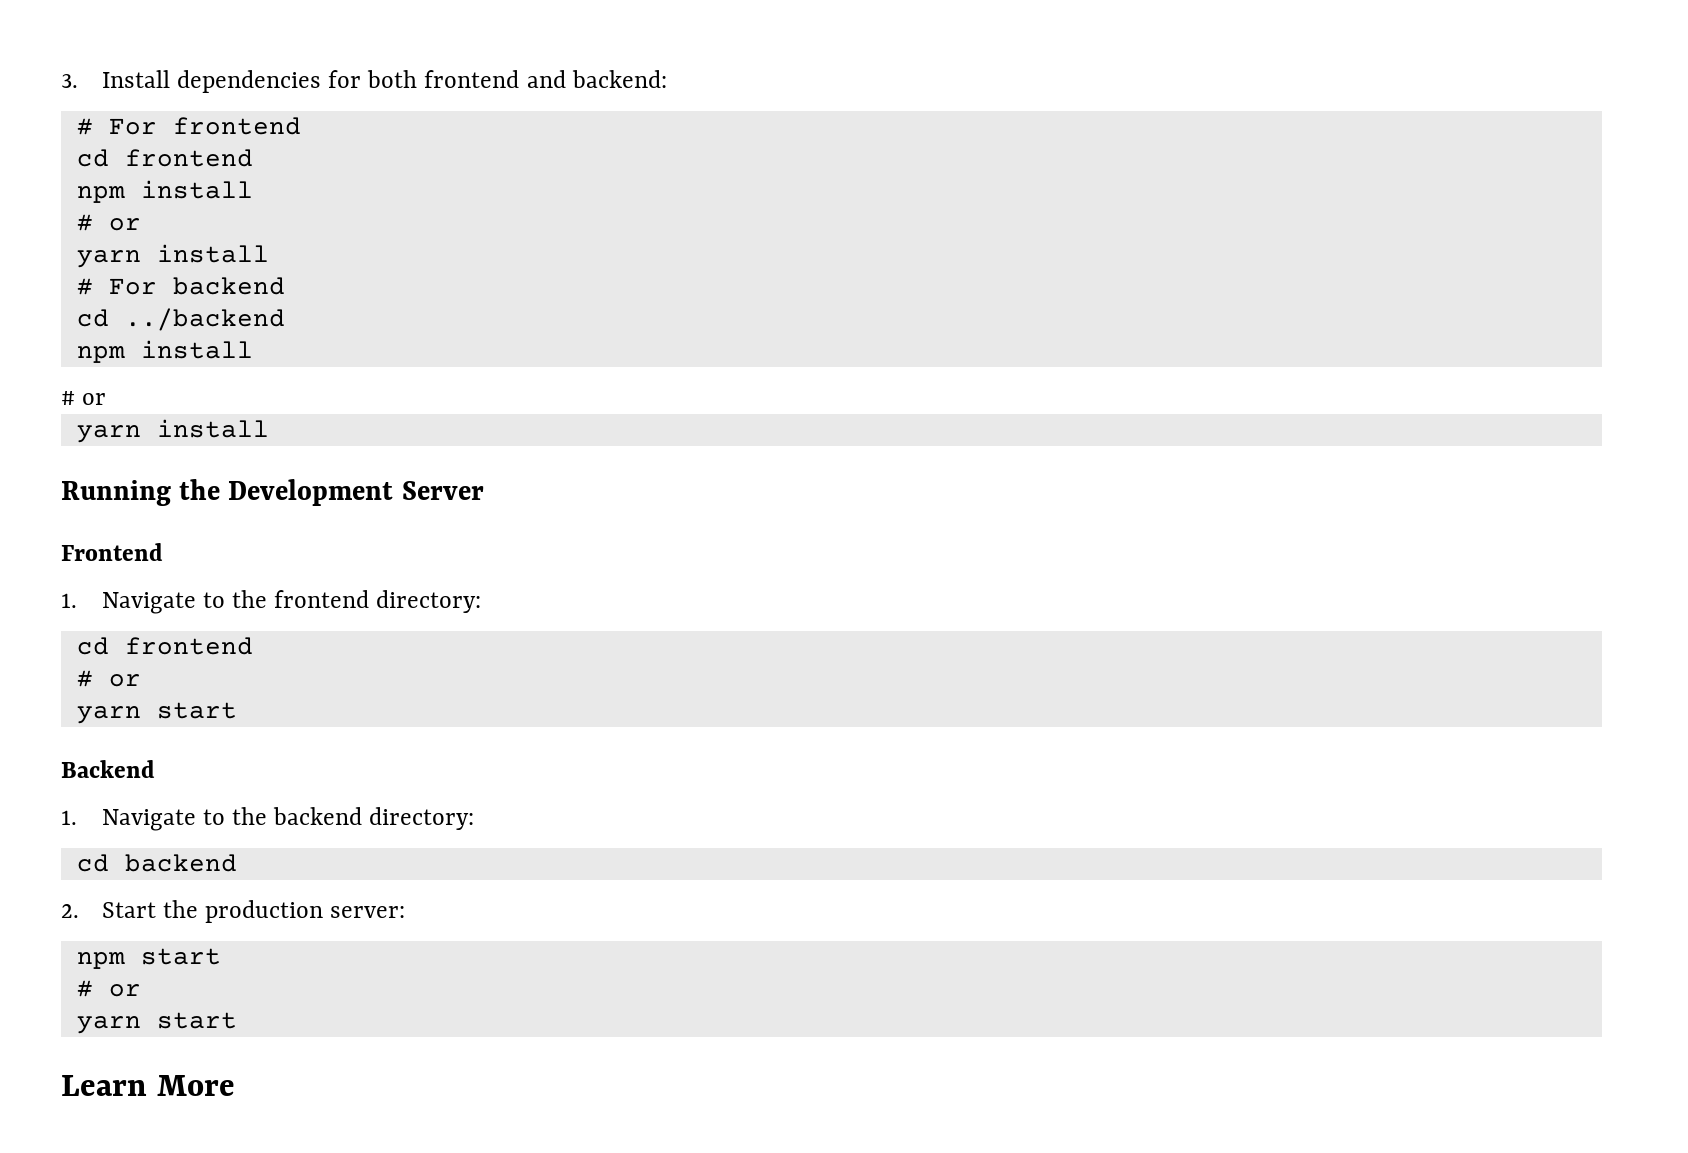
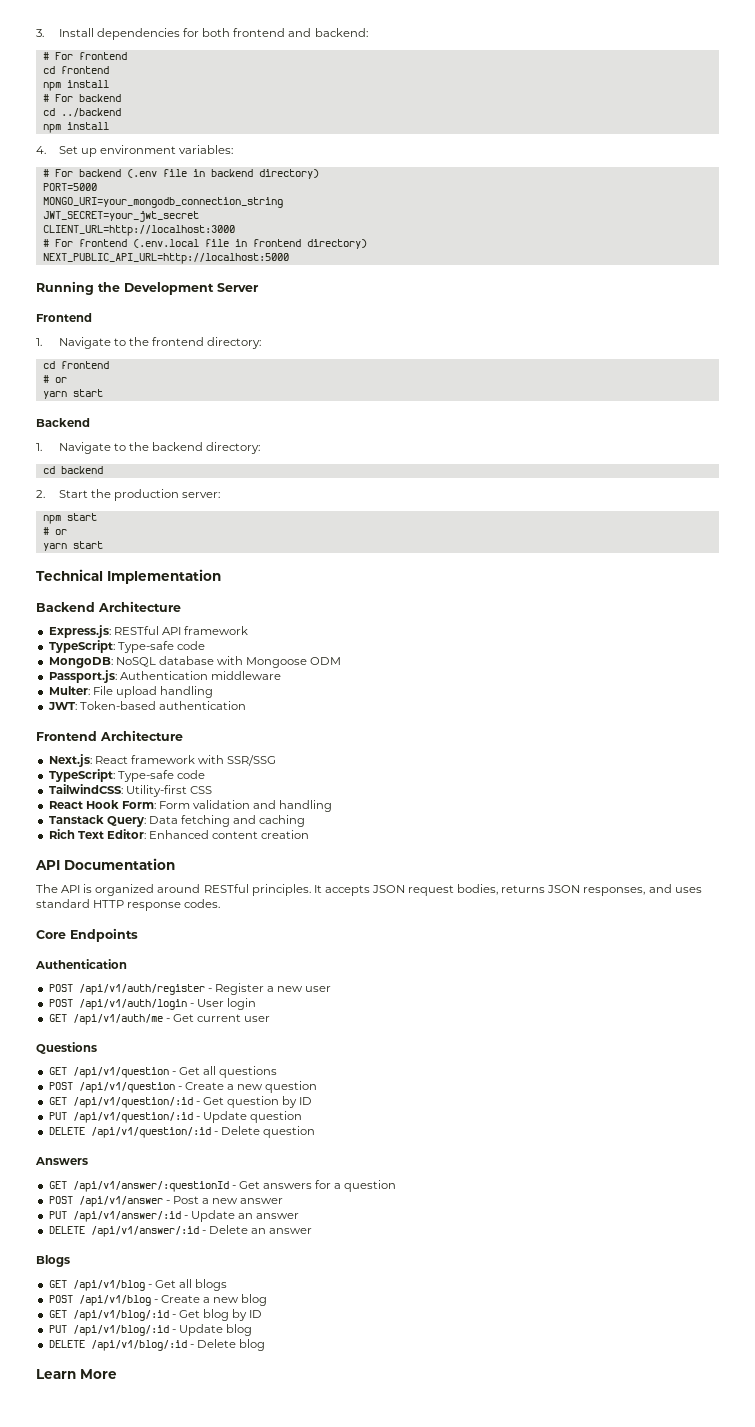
[76,214,141,231] [76,244,269,268] // # or // yarn install -> (109, 84) none
[61,391,107,405] [76,419,269,443] # or // yarn install -> [36,145,234,157] [42,169,319,179] [42,183,97,191] [42,197,283,208] [42,211,199,222] [42,225,235,236] [42,239,367,249] [42,253,289,264] 4. Set up environment variables: // # For backend (.env file in backend directory) // PORT=5000 // MONGO_URI=your_mongodb_connection_string // JWT_SECRET=your_jwt_secret // CLIENT_URL=http://localhost:3000 // # For frontend (.env.local file in frontend directory) // NEXT_PUBLIC_API_URL=http://localhost:5000
(237, 1020) none -> [36,569,221,584] [36,601,181,612] [48,625,248,638] [48,640,205,653] [48,656,342,668] [48,670,281,683] [48,686,213,698] [47,701,246,710] [36,730,183,741] [48,754,277,767] [48,769,205,782] [48,784,212,797] [48,800,333,812] [48,815,306,827] [48,829,310,839] [35,858,175,870] [36,884,702,896] [36,899,221,911] [36,928,138,942] [35,959,127,969] [48,983,332,995] [48,998,256,1010] [48,1014,271,1025] [36,1042,97,1054] [48,1066,278,1078] [48,1081,318,1093] [48,1096,313,1108] [48,1111,302,1123] [48,1126,315,1138] [35,1157,88,1165] [48,1180,397,1192] [48,1196,284,1207] [48,1210,300,1222] [48,1225,313,1237] [36,1255,70,1267] [48,1279,228,1291] [48,1294,268,1306] [48,1309,263,1321] [48,1324,252,1336] [48,1339,265,1351] // Technical Implementation // Backend Architecture // Express.js: RESTful API framework // TypeScript: Type-safe code // MongoDB: NoSQL database with Mongoose ODM // Passport.js: Authentication middleware // Multer: File upload handling // JWT: Token-based authentication // Frontend Architecture // Next.js: React framework with SSR/SSG // TypeScript: Type-safe code // TailwindCSS: Utility-first CSS // React Hook Form: Form validation and handling // Tanstack Query: Data fetching and caching // Rich Text Editor: Enhanced content creation // API Documentation // The API is organized around RESTful principles. It accepts JSON request bodies, returns JSON responses, and uses standard HTTP response codes. // Core Endpoints // Authentication // POST /api/v1/auth/register - Register a new user // POST /api/v1/auth/login - User login // GET /api/v1/auth/me - Get current user // Questions // GET /api/v1/question - Get all questions // POST /api/v1/question - Create a new question // GET /api/v1/question/:id - Get question by ID // PUT /api/v1/question/:id - Update question // DELETE /api/v1/question/:id - Delete question // Answers // GET /api/v1/answer/:questionId - Get answers for a question // POST /api/v1/answer - Post a new answer // PUT /api/v1/answer/:id - Update an answer // DELETE /api/v1/answer/:id - Delete an answer // Blogs // GET /api/v1/blog - Get all blogs // POST /api/v1/blog - Create a new blog // GET /api/v1/blog/:id - Get blog by ID // PUT /api/v1/blog/:id - Update blog // DELETE /api/v1/blog/:id - Delete blog

